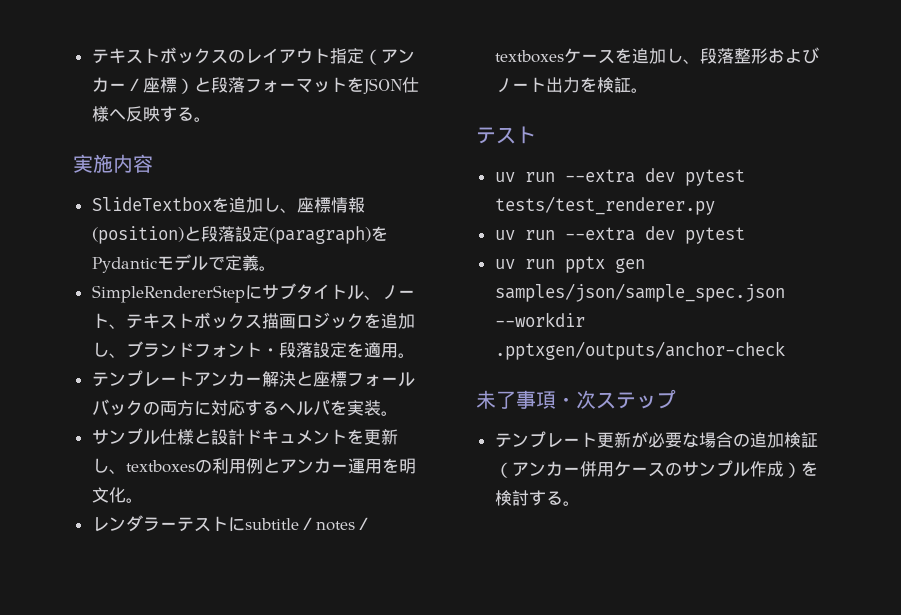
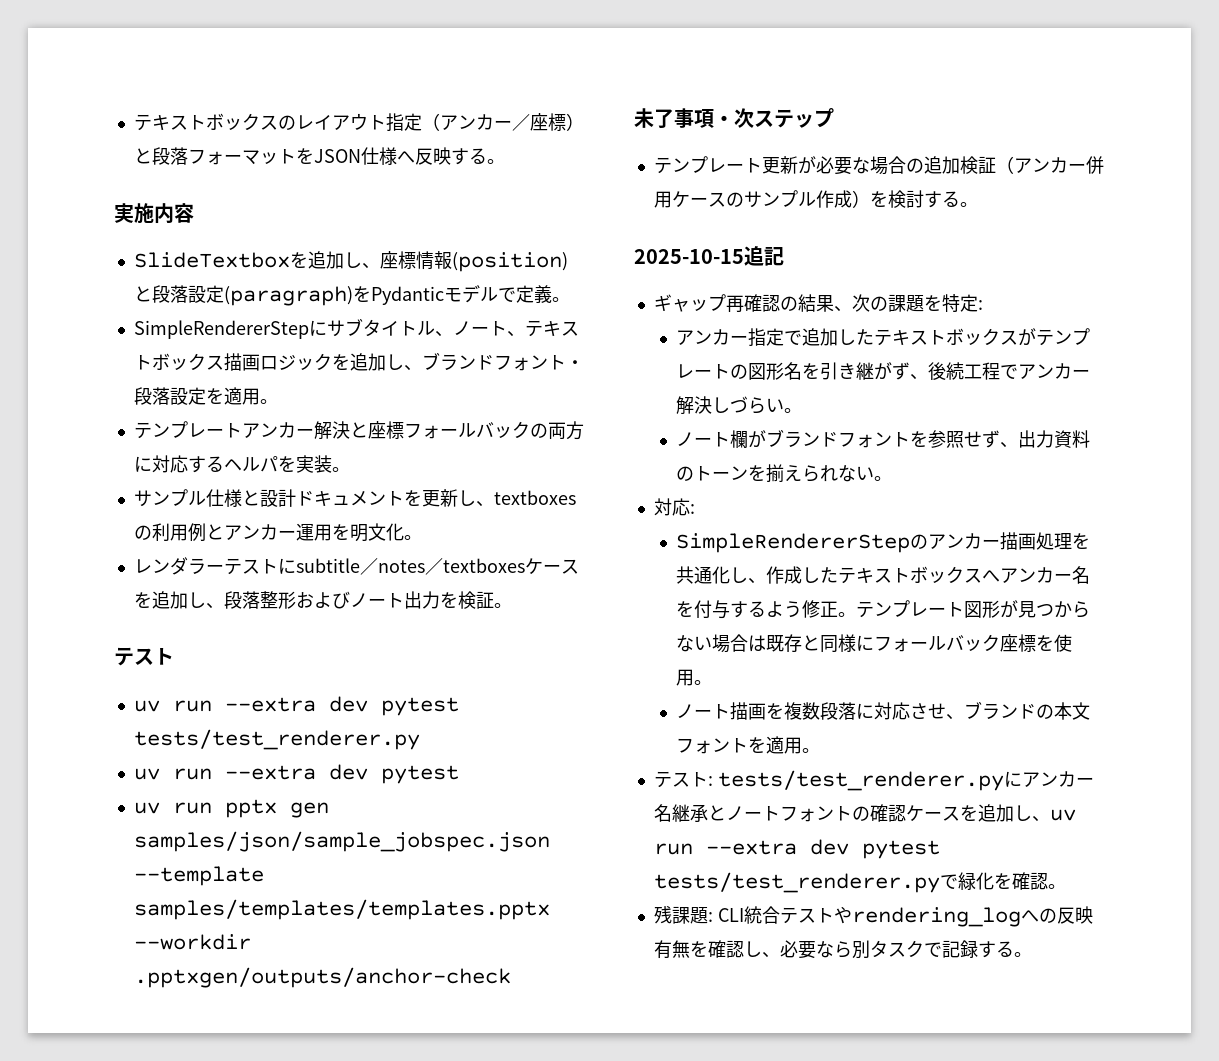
[494,283,785,302] samples/json/sample_spec.json -> [133,831,550,852] [133,866,264,886] [133,899,550,920] samples/json/sample_jobspec.json --template samples/templates/templates.pptx
(580, 503) none -> [634,246,784,266] [653,294,983,313] [676,328,1091,347] [676,362,1091,380] [676,396,803,415] [676,429,1091,448] [676,464,893,483] [653,498,695,516] [676,532,1091,553] [676,566,1091,584] [676,600,1091,619] [676,634,1073,653] [676,669,713,686] [676,701,1091,720] [676,736,821,754] [653,770,1094,791] [653,804,1076,822] [653,839,940,859] [653,872,1066,893] [653,906,1093,927] [653,940,1032,959] // 2025-10-15追記 // ギャップ再確認の結果、次の課題を特定: // アンカー指定で追加したテキストボックスがテンプレートの図形名を引き継がず、後続工程でアンカー解決しづらい。 // ノート欄がブランドフォントを参照せず、出力資料のトーンを揃えられない。 // 対応: // SimpleRendererStepのアンカー描画処理を共通化し、作成したテキストボックスへアンカー名を付与するよう修正。テンプレート図形が見つからない場合は既存と同様にフォールバック座標を使用。 // ノート描画を複数段落に対応させ、ブランドの本文フォントを適用。 // テスト: tests/test_renderer.pyにアンカー名継承とノートフォントの確認ケースを追加し、uv run --extra dev pytest tests/test_renderer.pyで緑化を確認。 // 残課題: CLI統合テストやrendering_logへの反映有無を確認し、必要なら別タスクで記録する。

